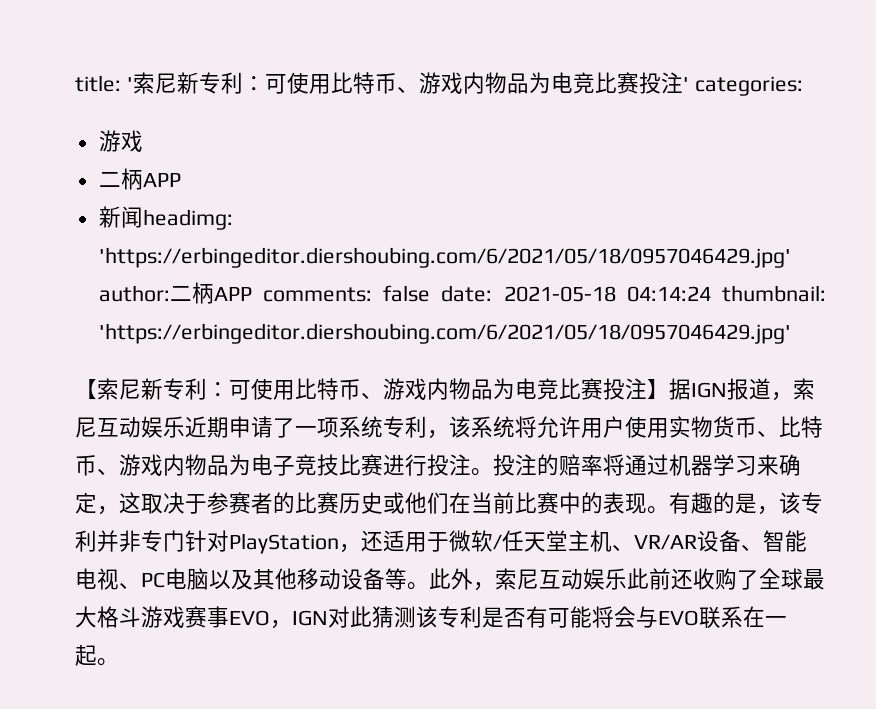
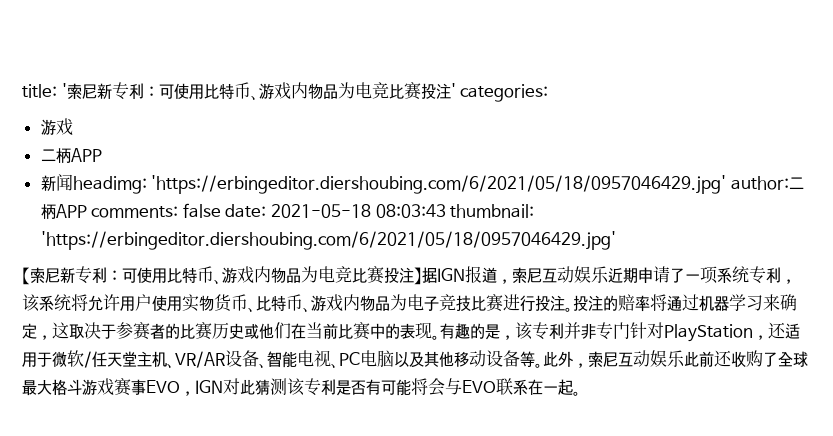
[626,286,711,302] 04:14:24 -> [375,204,446,218] 08:03:43

